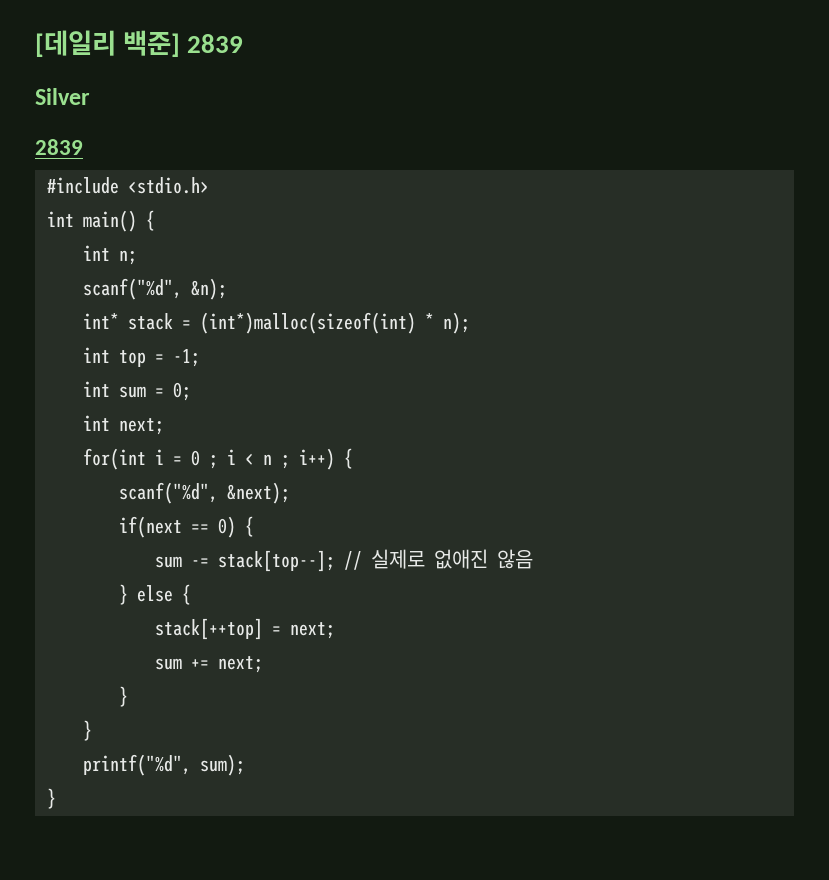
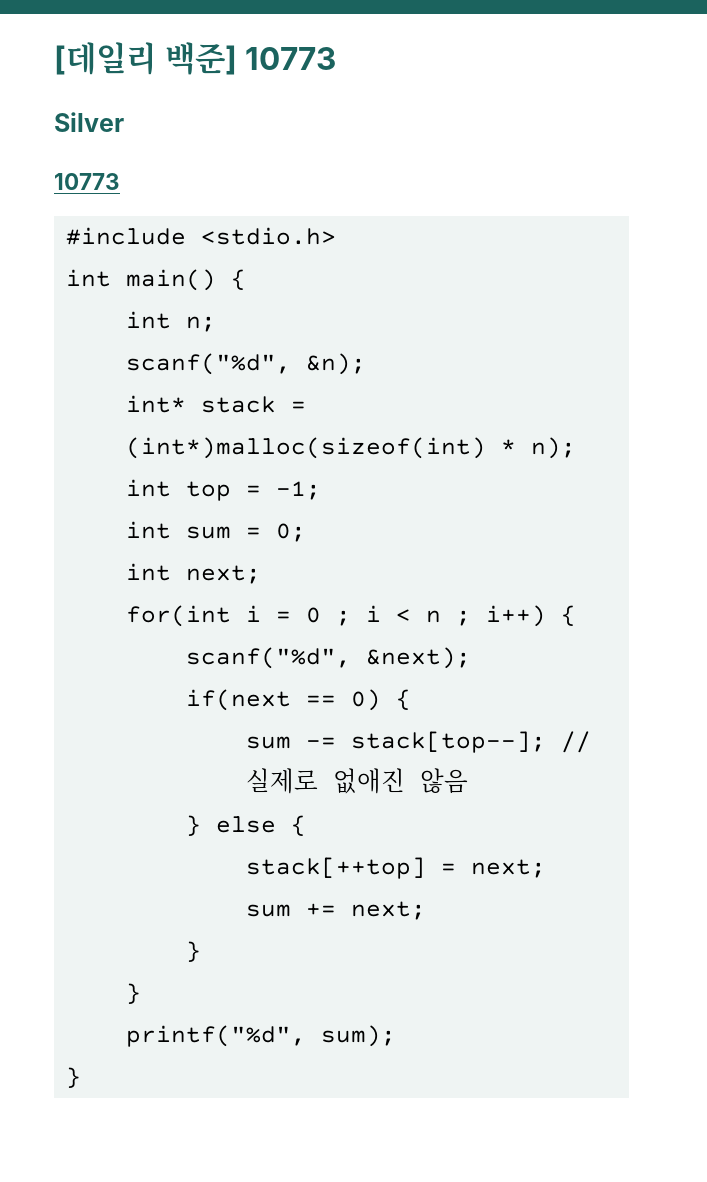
[187,34,244,53] 2839 -> [245,47,337,70] 10773
[35,139,83,155] 2839 -> [54,173,120,190] 10773

